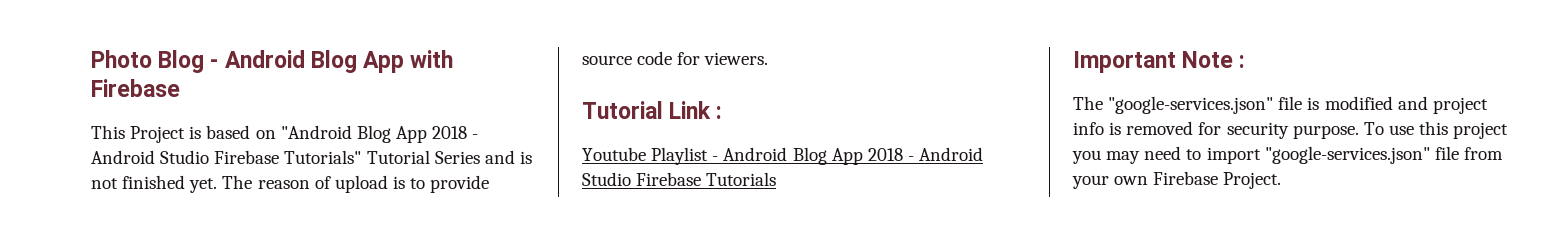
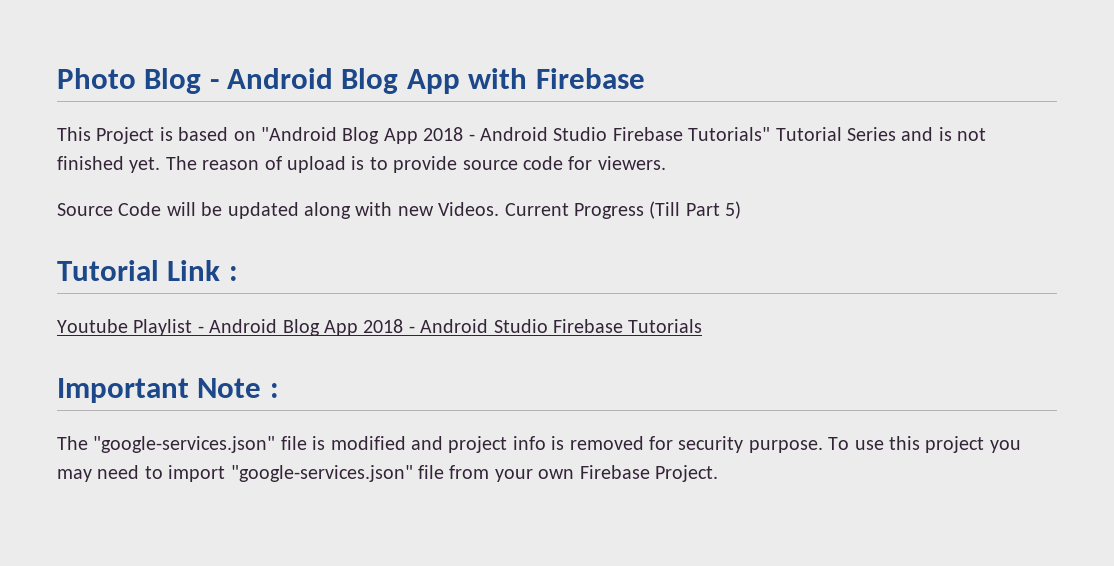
(769, 58) none -> [57,201,742,219] // Source Code will be updated along with new Videos. Current Progress (Till Part 5)

